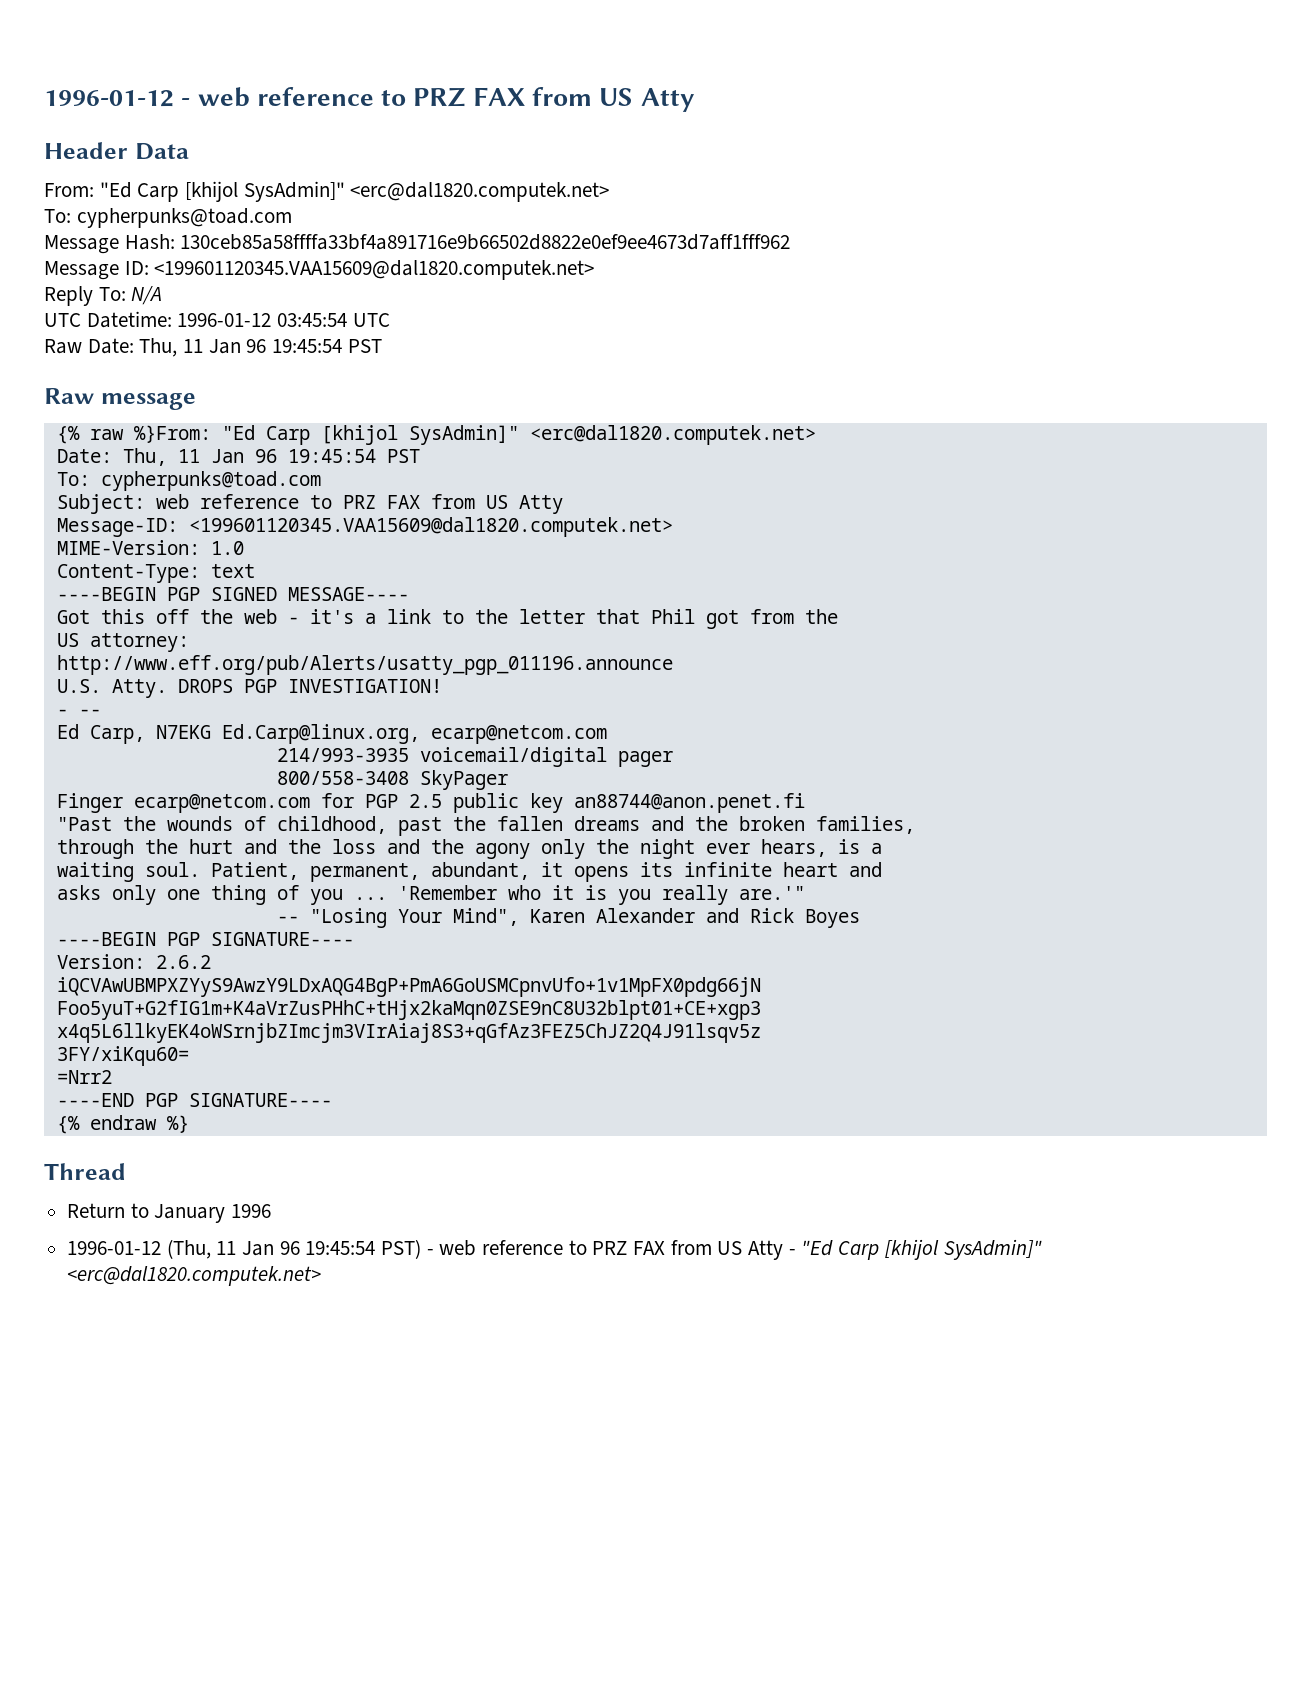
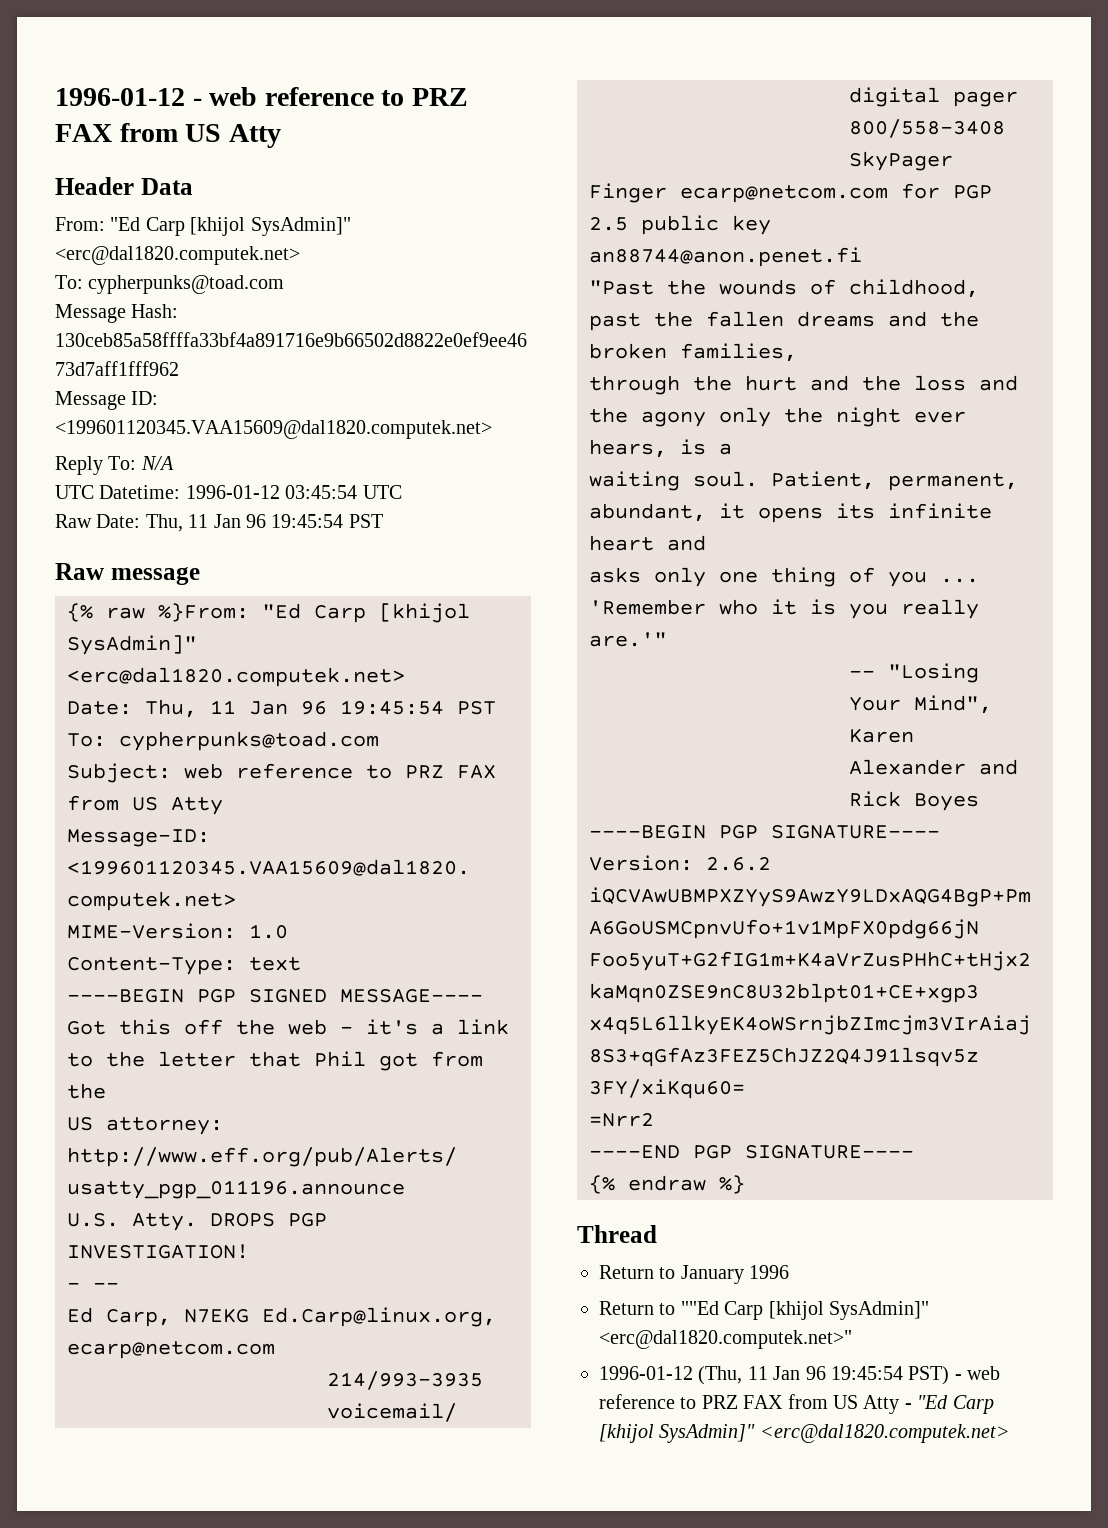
(272, 1211) none -> [599,1301,929,1320] [599,1330,852,1349] // Return to ""Ed Carp [khijol SysAdmin]" <erc@dal1820.computek.net>"

